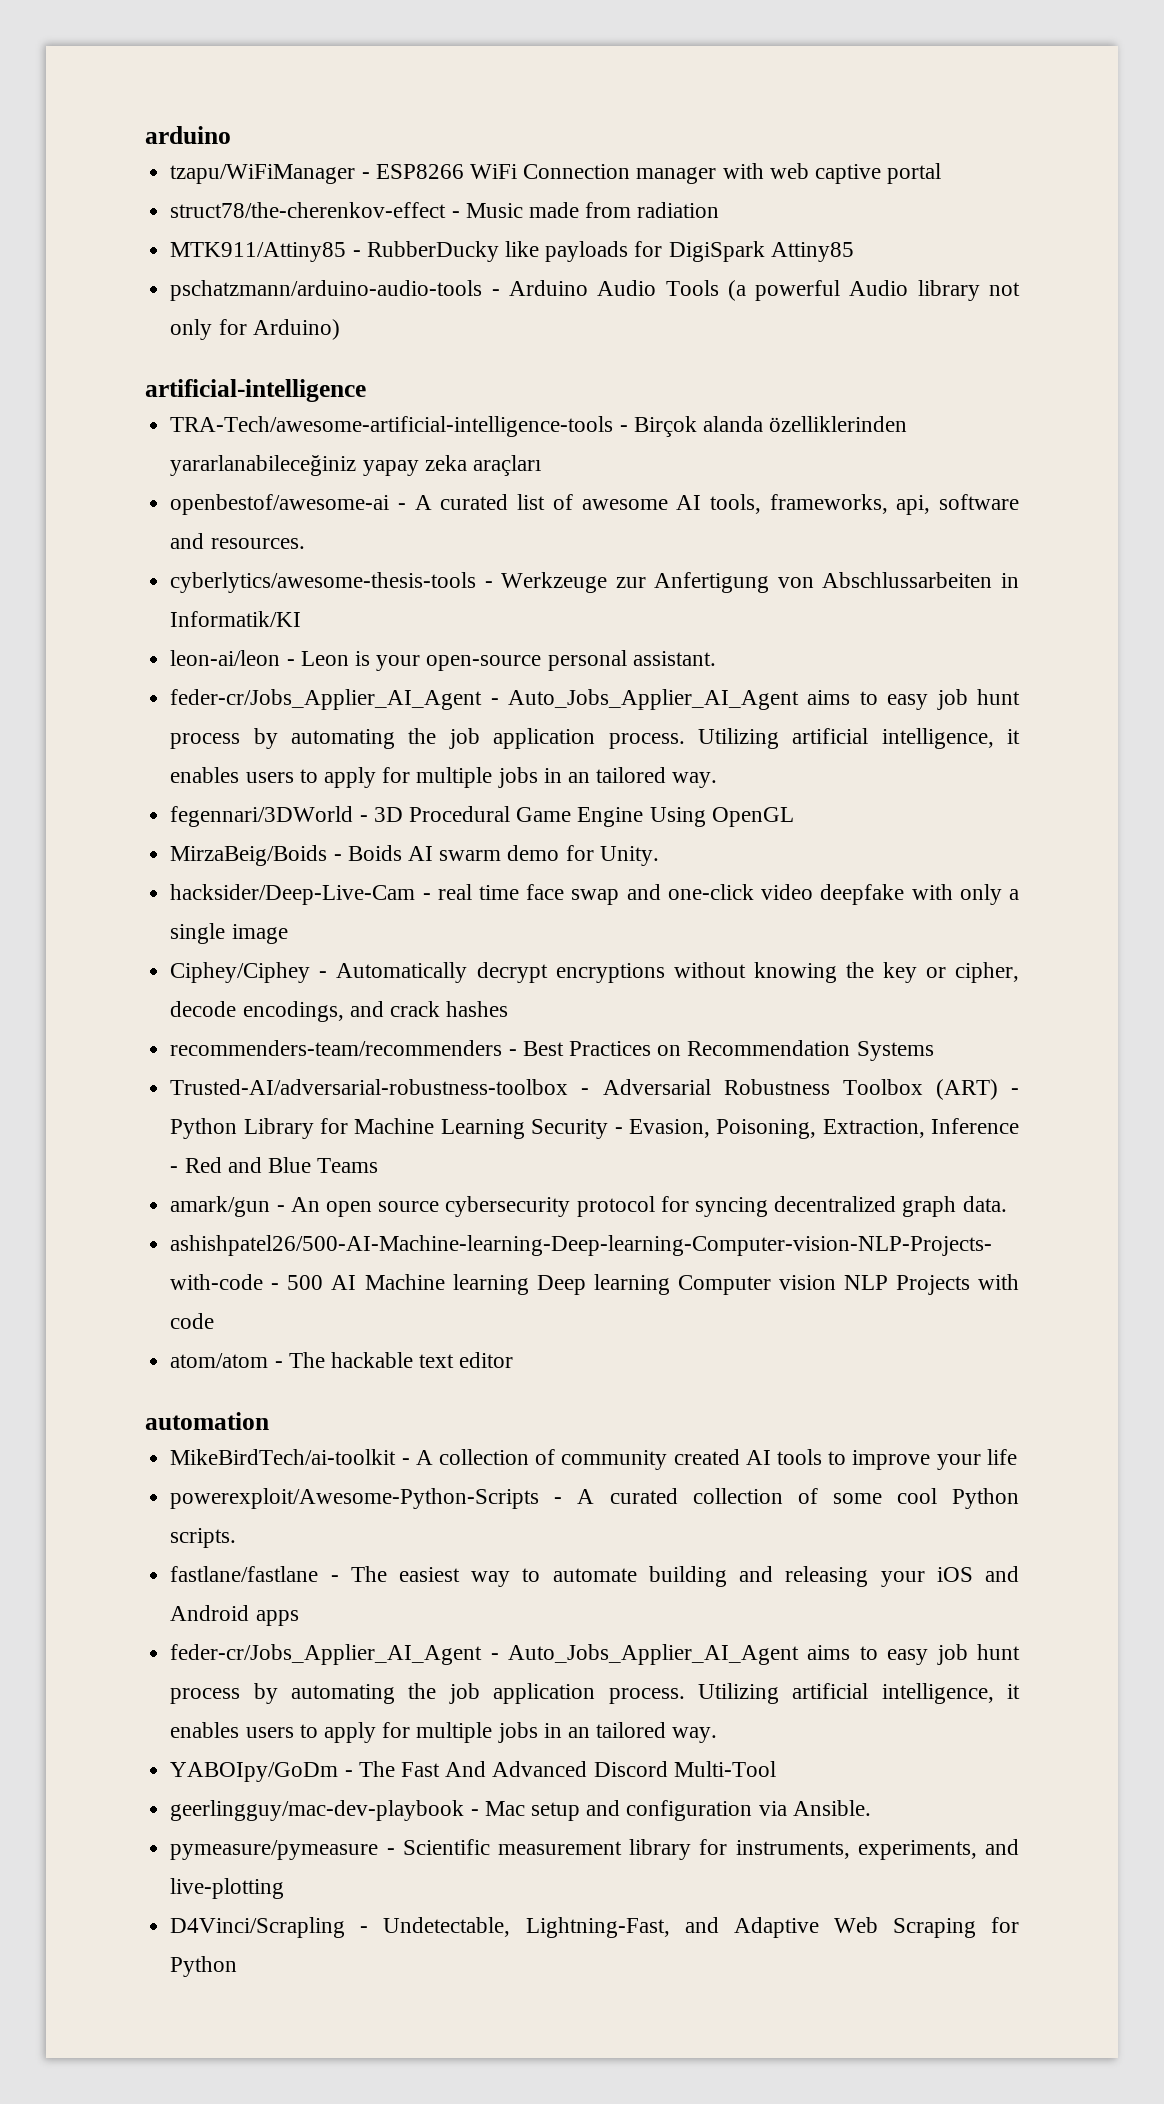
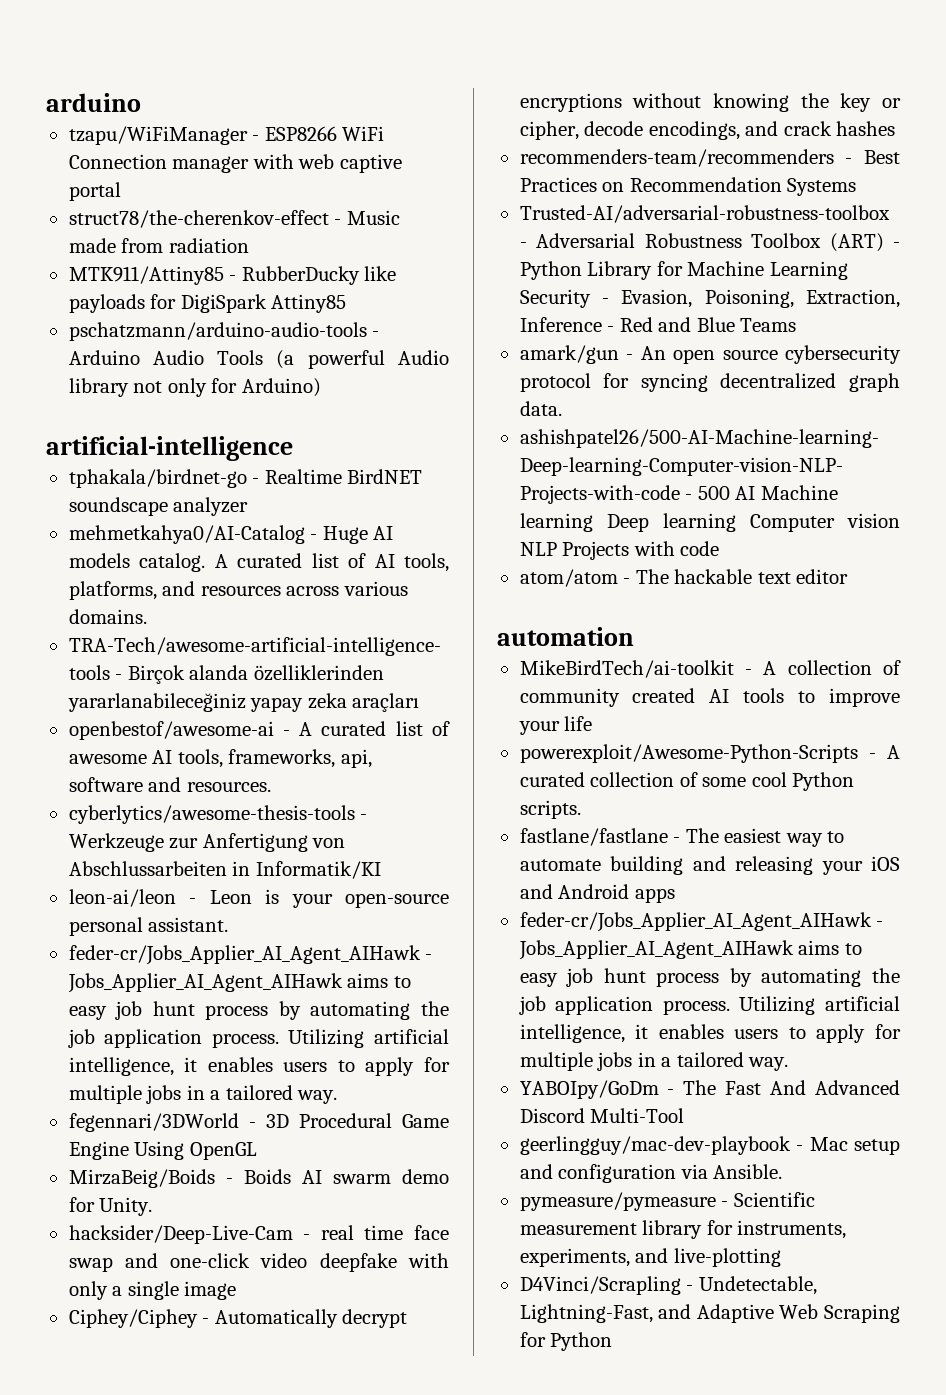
(366, 390) none -> [68,469,423,488] [68,497,249,516] [68,525,394,544] [68,553,449,572] [68,581,408,600] [68,609,147,624] // tphakala/birdnet-go - Realtime BirdNET soundscape analyzer // mehmetkahya0/AI-Catalog - Huge AI models catalog. A curated list of AI tools, platforms, and resources across various domains.
[170,689,800,710] feder-cr/Jobs_Applier_AI_Agent - Auto_Jobs_Applier_AI_Agent -> [68,945,433,965] [67,973,343,993] feder-cr/Jobs_Applier_AI_Agent_AIHawk - Jobs_Applier_AI_Agent_AIHawk
[567,772,590,783] an -> [210,1090,221,1100] a
[170,1644,800,1665] feder-cr/Jobs_Applier_AI_Agent - Auto_Jobs_Applier_AI_Agent -> [519,912,884,932] [518,940,794,960] feder-cr/Jobs_Applier_AI_Agent_AIHawk - Jobs_Applier_AI_Agent_AIHawk
[567,1727,590,1738] an -> [661,1057,672,1067] a

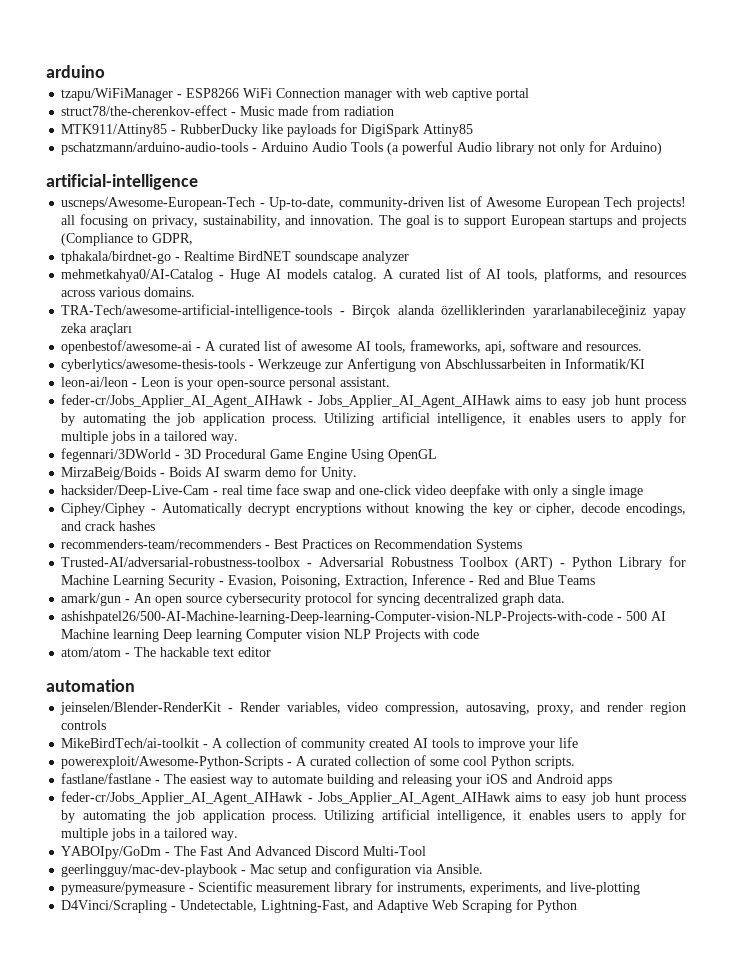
(293, 448) none -> [61,196,686,210] [61,214,686,228] [61,233,194,246] // uscneps/Awesome-European-Tech - Up-to-date, community-driven list of Awesome European Tech projects! all focusing on privacy, sustainability, and innovation. The goal is to support European startups and projects (Compliance to GDPR,
(634, 636) none -> [60,702,686,715] [61,720,107,730] // jeinselen/Blender-RenderKit - Render variables, video compression, autosaving, proxy, and render region controls

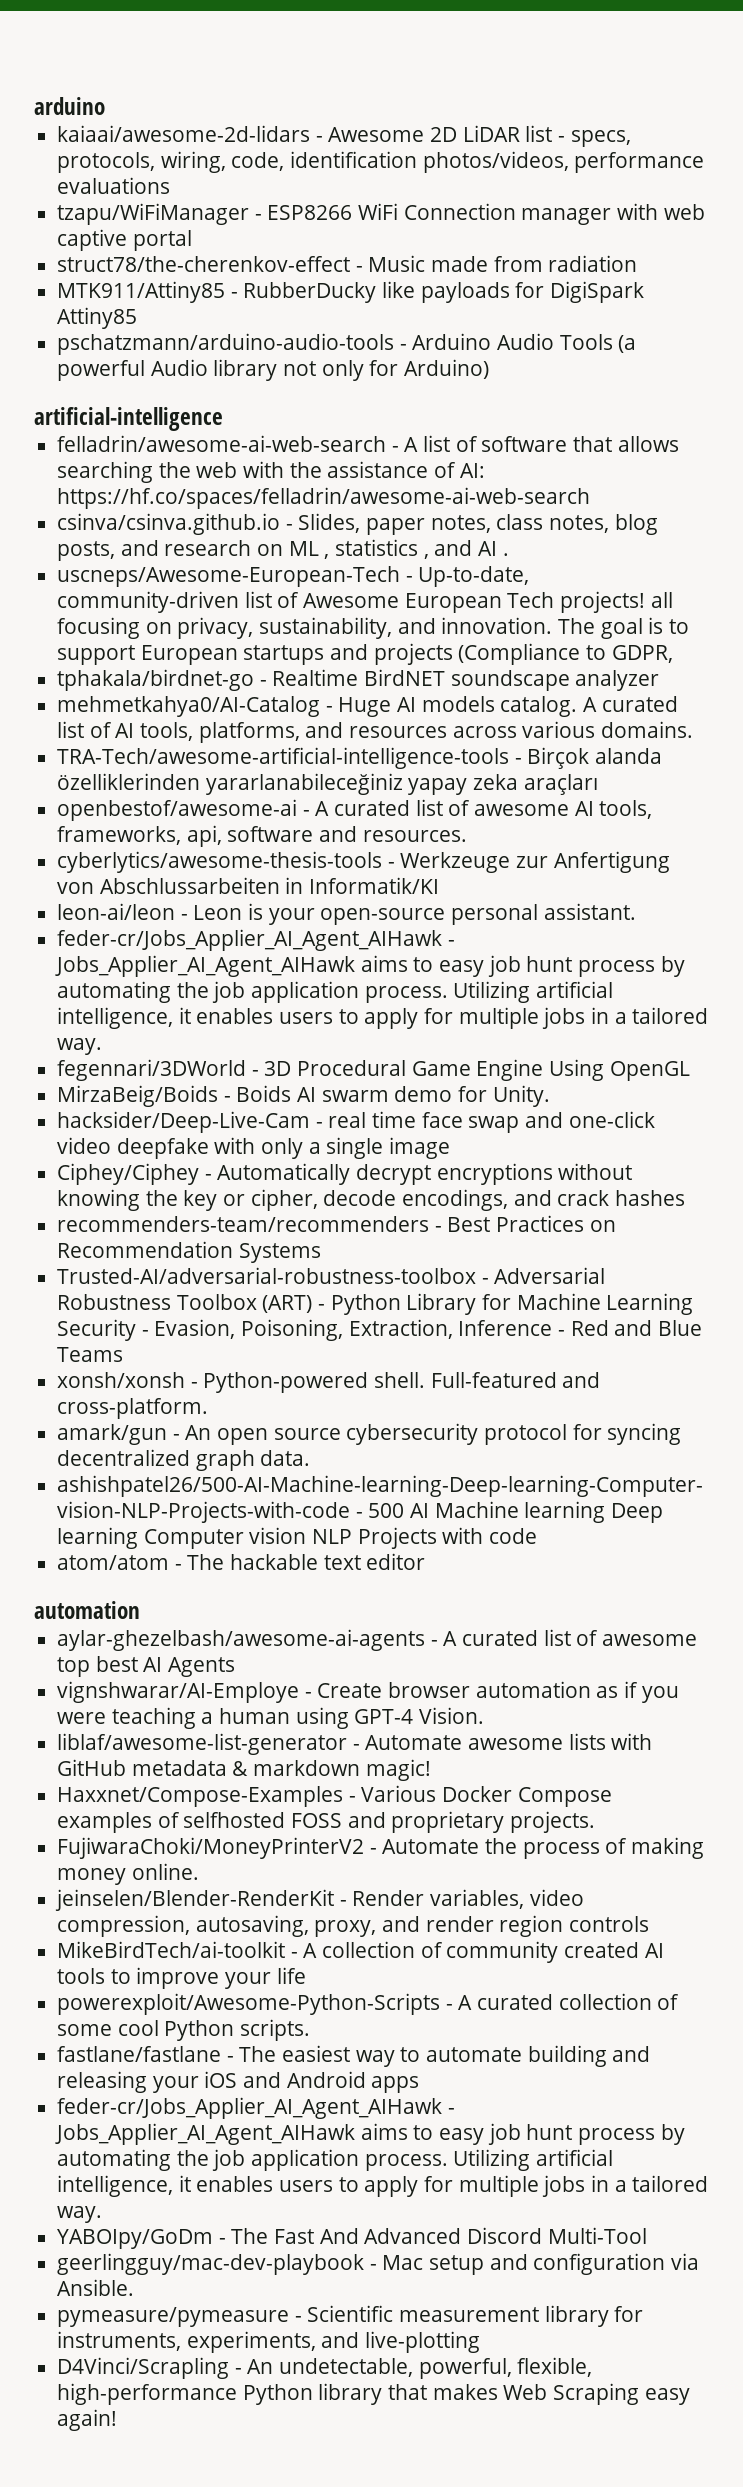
(105, 71) none -> [57,125,631,147] [57,151,705,173] [57,177,171,194] // kaiaai/awesome-2d-lidars - Awesome 2D LiDAR list - specs, protocols, wiring, code, identification photos/videos, performance evaluations
(198, 182) none -> [57,435,679,452] [57,461,485,483] [57,487,591,509] [57,513,658,535] [57,539,509,561] // felladrin/awesome-ai-web-search - A list of software that allows searching the web with the assistance of AI: https://hf.co/spaces/felladrin/awesome-ai-web-search // csinva/csinva.github.io - Slides, paper notes, class notes, blog posts, and research on ML , statistics , and AI .
(596, 580) none -> [57,1372,601,1393] [57,1398,209,1419] // xonsh/xonsh - Python-powered shell. Full-featured and cross-platform.
(135, 685) none -> [57,1629,698,1651] [57,1656,236,1677] [57,1681,679,1703] [57,1707,485,1729] [57,1733,653,1755] [57,1759,431,1781] [57,1785,612,1807] [57,1811,596,1833] [57,1837,705,1859] [57,1863,199,1885] // aylar-ghezelbash/awesome-ai-agents - A curated list of awesome top best AI Agents // vignshwarar/AI-Employe - Create browser automation as if you were teaching a human using GPT-4 Vision. // liblaf/awesome-list-generator - Automate awesome lists with GitHub metadata & markdown magic! // Haxxnet/Compose-Examples - Various Docker Compose examples of selfhosted FOSS and proprietary projects. // FujiwaraChoki/MoneyPrinterV2 - Automate the process of making money online.
[180,899,578,913] Undetectable, Lightning-Fast, and Adaptive Web Scraping for Python -> [247,2357,593,2379] [57,2383,690,2405] [57,2409,118,2431] An undetectable, powerful, flexible, high-performance Python library that makes Web Scraping easy again!

